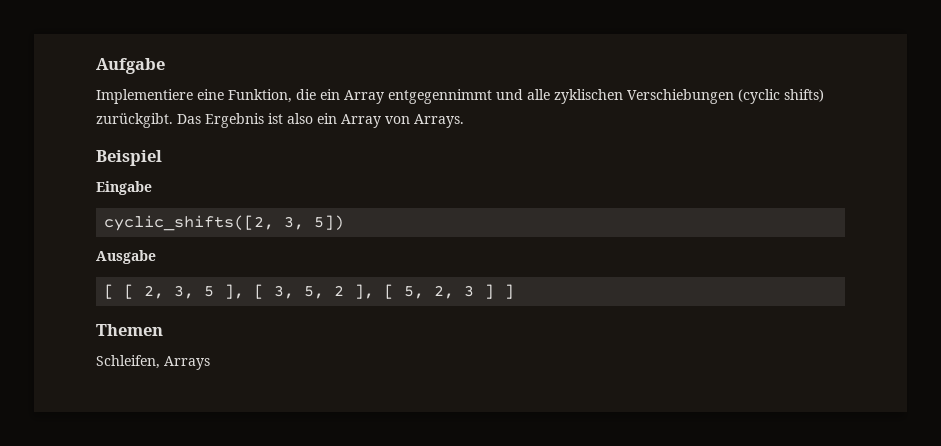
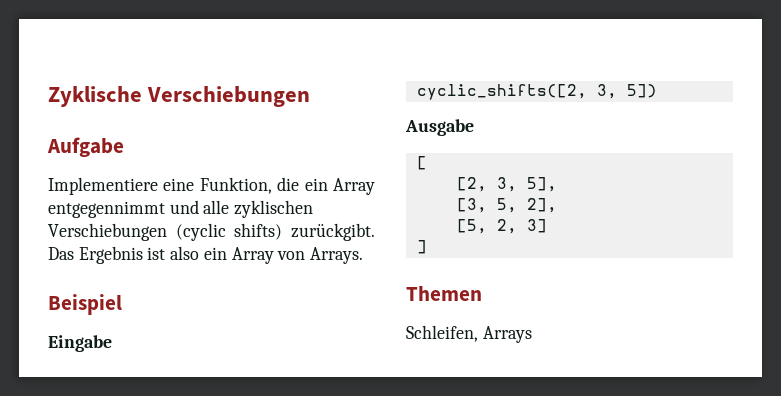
(96, 66) none -> [48,86,311,107] Zyklische Verschiebungen //
[124,284,495,299] [ 2, 3, 5 ], [ 3, 5, 2 ], [ 5, 2, 3 ] -> [456,177,557,192] [456,198,557,213] [456,219,547,234] // [2, 3, 5], // [3, 5, 2], // [5, 2, 3] //

